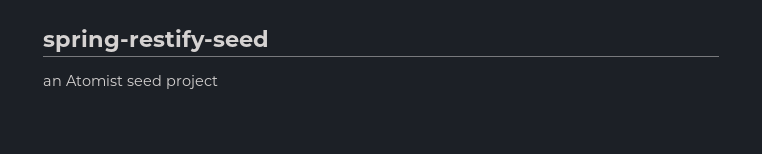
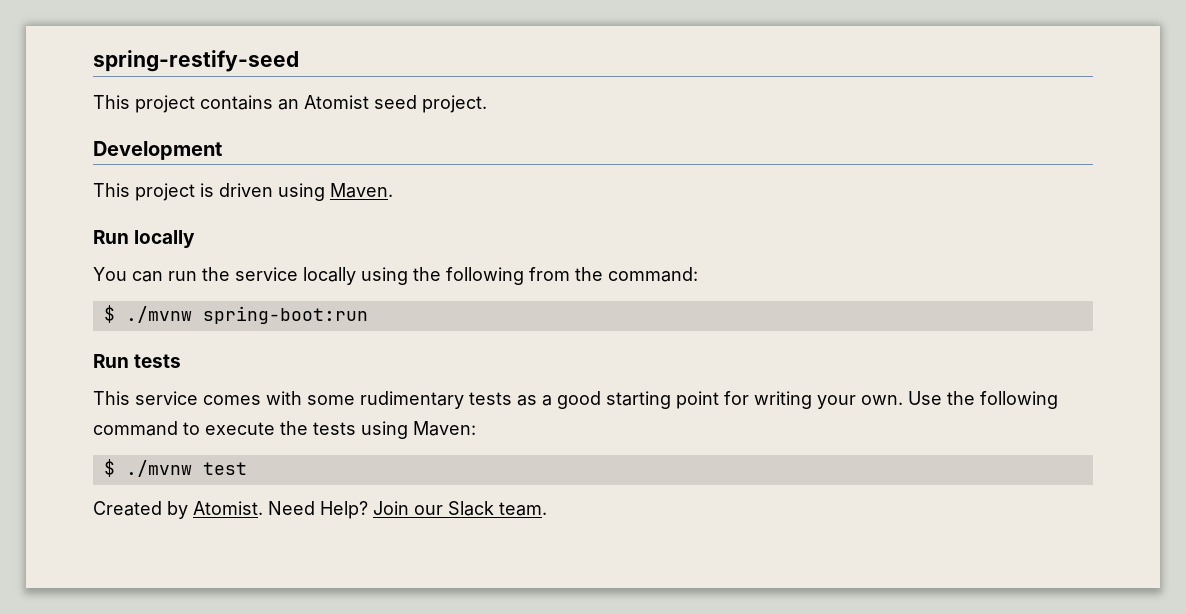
[43,75,218,89] an Atomist seed project -> [93,95,487,113] [93,141,222,160] [93,183,393,201] [93,230,196,248] [93,267,698,285] [103,305,368,324] [93,354,182,368] [93,391,1058,409] [93,421,476,439] [103,459,247,477] [93,501,547,519] This project contains an Atomist seed project. // Development // This project is driven using Maven. // Run locally // You can run the service locally using the following from the command: // $ ./mvnw spring-boot:run // Run tests // This service comes with some rudimentary tests as a good starting point for writing your own. Use the following command to execute the tests using Maven: // $ ./mvnw test // Created by Atomist. Need Help? Join our Slack team.

